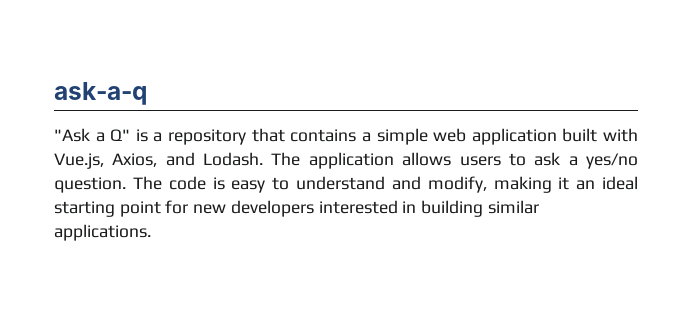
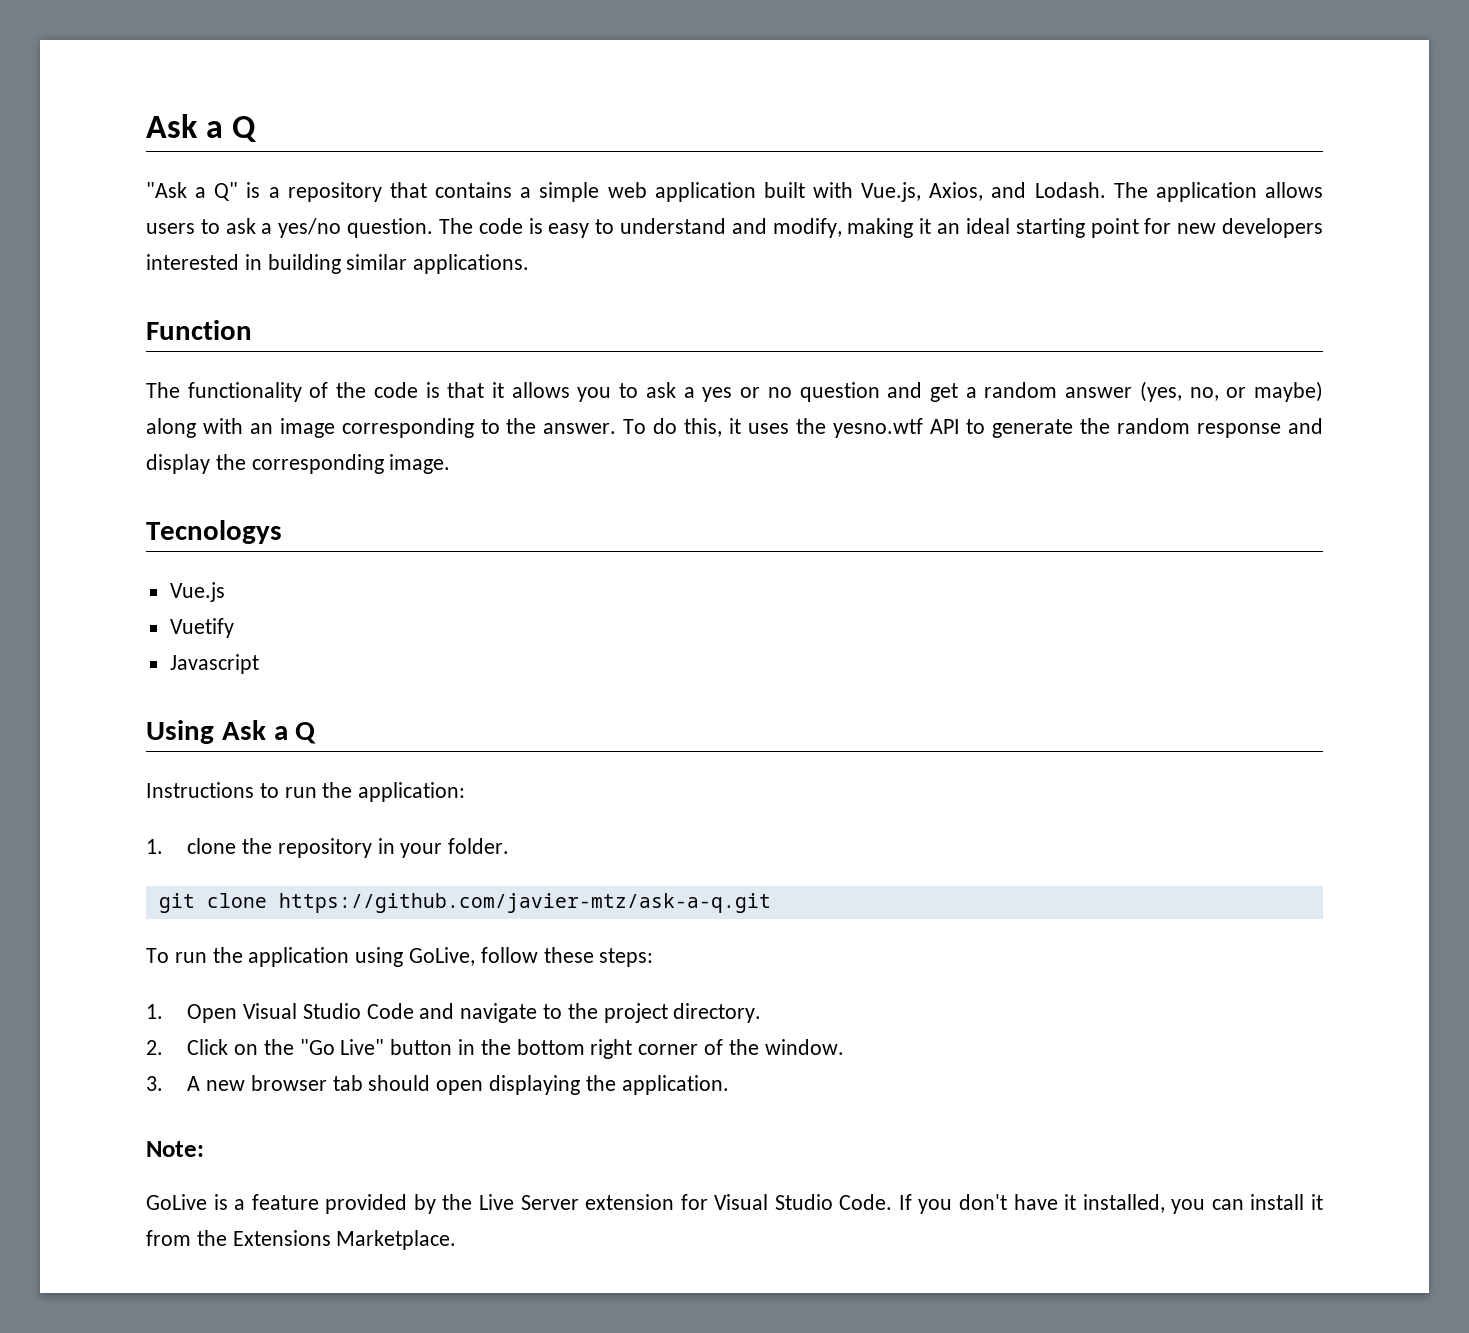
[54,82,147,105] ask-a-q -> [146,114,258,142] Ask a Q
(151, 232) none -> [146,320,252,340] [146,381,1324,402] [146,418,1324,438] [146,454,451,474] [146,520,282,544] [169,582,225,602] [169,618,234,638] [169,654,259,674] [146,720,317,744] [146,782,466,802] [146,838,510,858] [158,893,771,913] [146,947,654,967] [146,1003,762,1023] [146,1039,844,1059] [146,1075,729,1095] [146,1141,204,1157] [146,1194,1323,1214] [146,1230,457,1250] // Function // The functionality of the code is that it allows you to ask a yes or no question and get a random answer (yes, no, or maybe) along with an image corresponding to the answer. To do this, it uses the yesno.wtf API to generate the random response and display the corresponding image. // Tecnologys // Vue.js // Vuetify // Javascript // Using Ask a Q // Instructions to run the application: // 1. clone the repository in your folder. // git clone https://github.com/javier-mtz/ask-a-q.git // To run the application using GoLive, follow these steps: // 1. Open Visual Studio Code and navigate to the project directory. // 2. Click on the "Go Live" button in the bottom right corner of the window. // 3. A new browser tab should open displaying the application. // Note: // GoLive is a feature provided by the Live Server extension for Visual Studio Code. If you don't have it installed, you can install it from the Extensions Marketplace.

